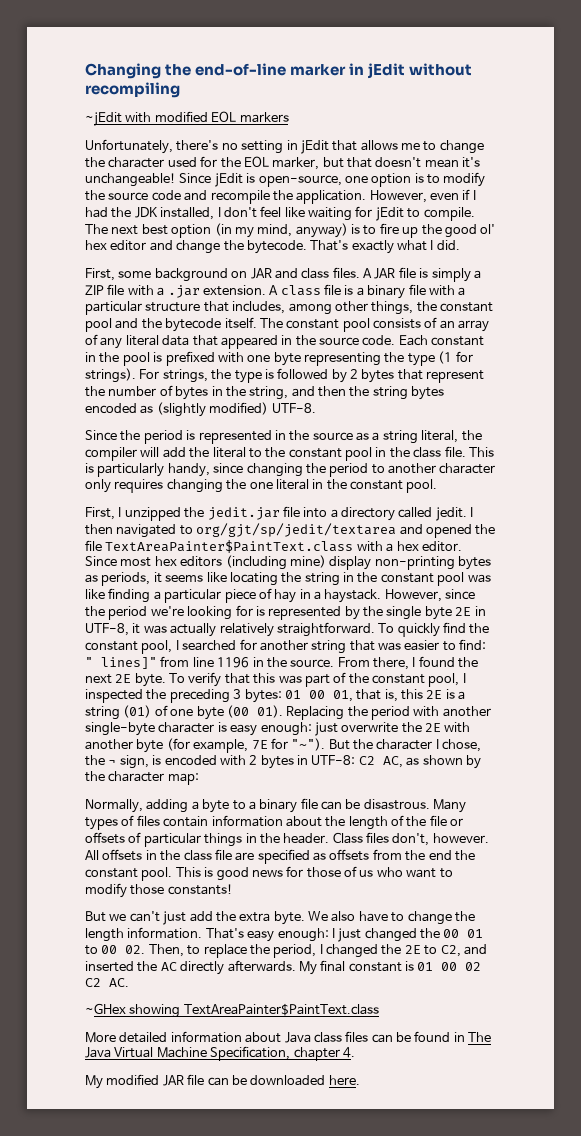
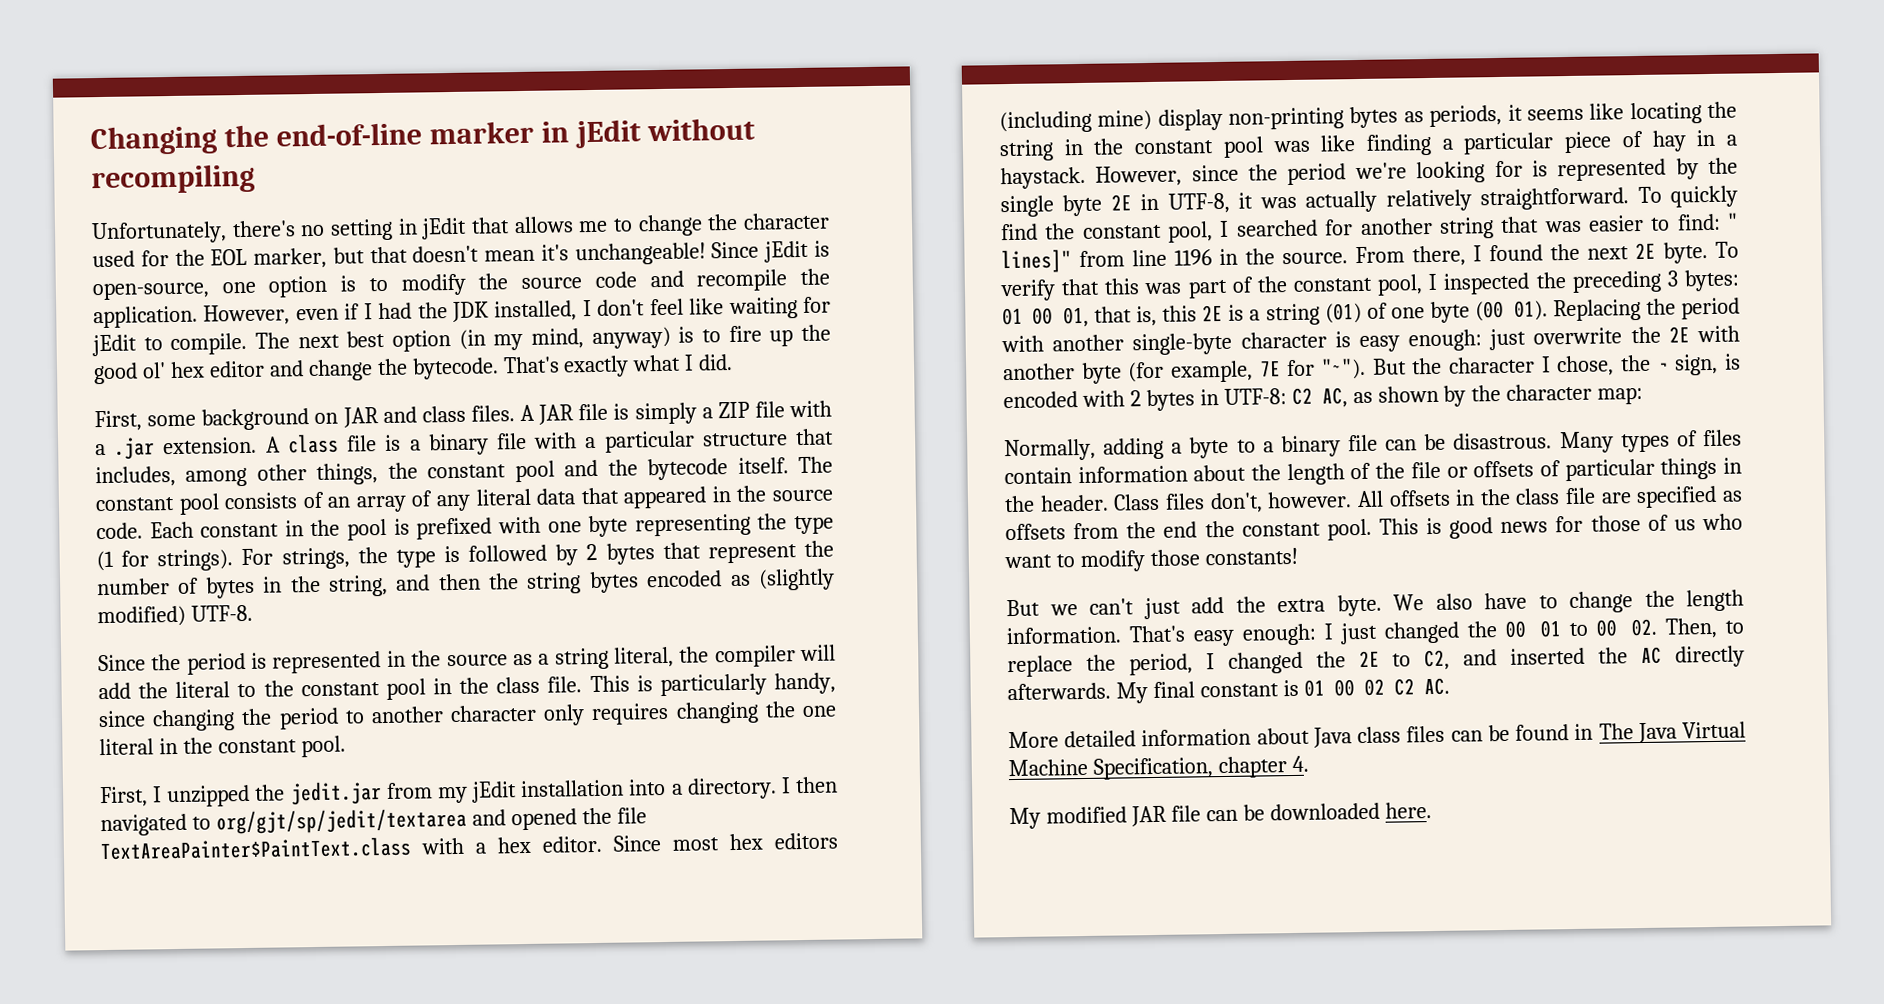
[85,111,289,126] // ~jEdit with modified EOL markers -> (255, 179) none
[282,506,467,521] file into a directory called jedit. -> [385,777,777,804] from my jEdit installation into a directory.
[85,1003,379,1018] // ~GHex showing TextAreaPainter$PaintText.class -> (1450, 686) none

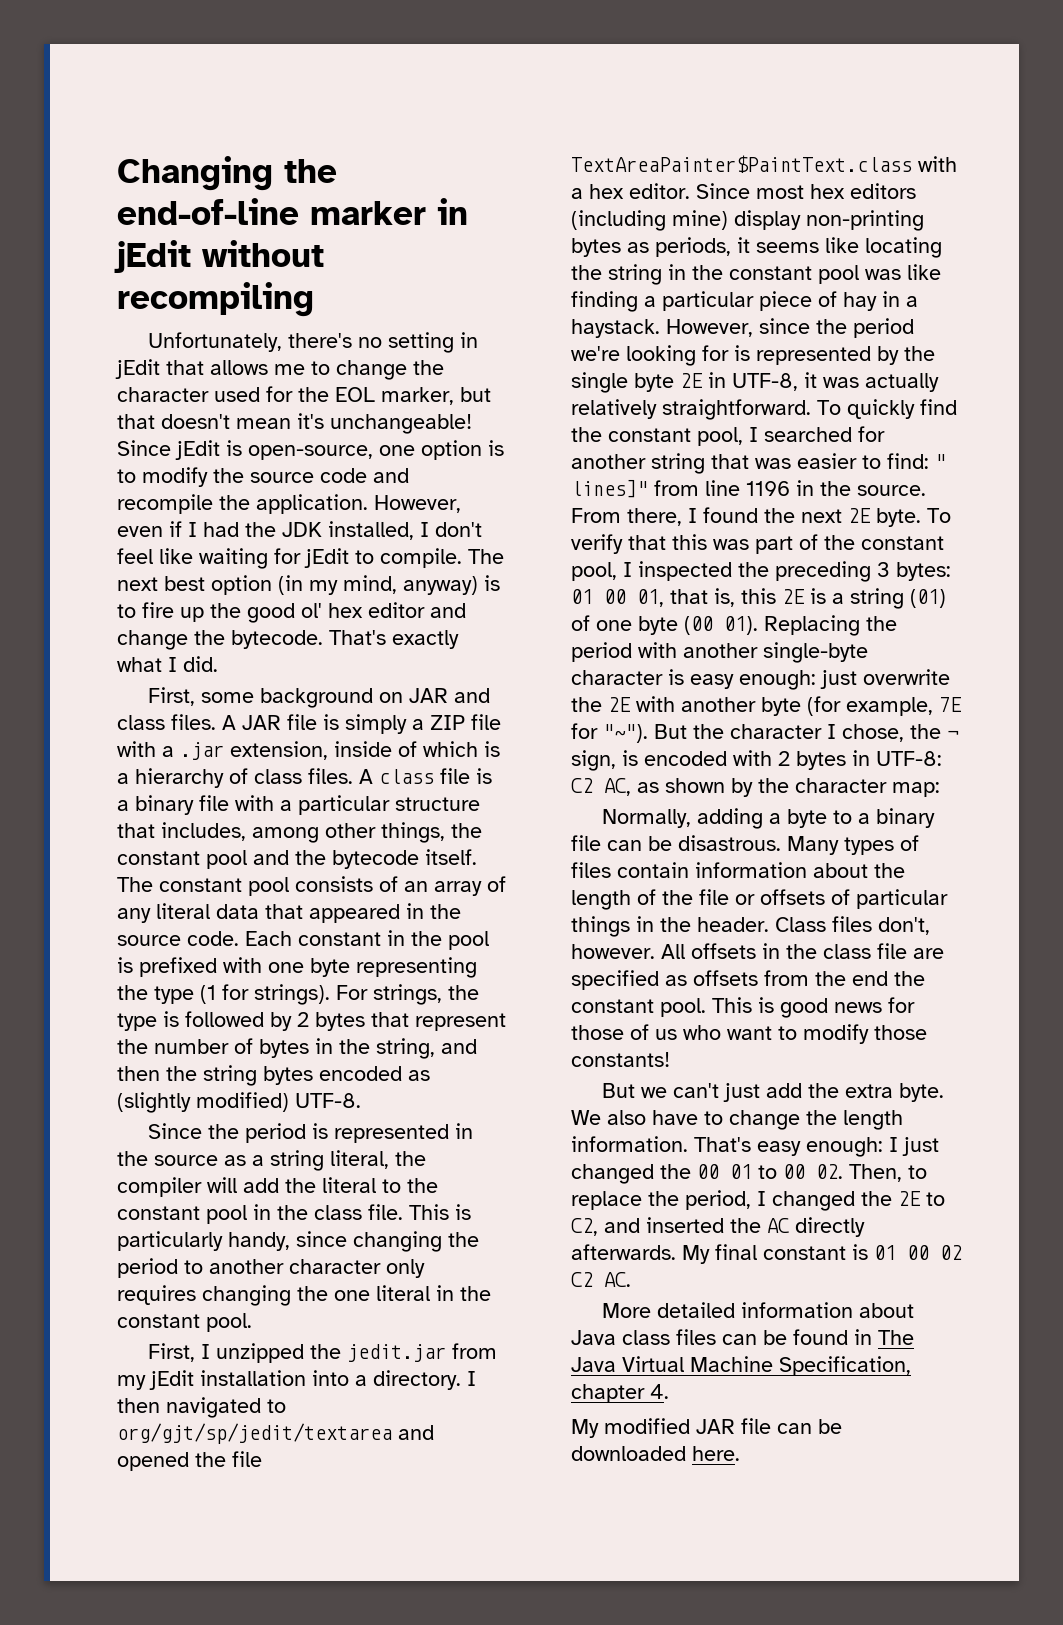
[163,436,258,455] extension. -> [230,741,500,760] [117,768,353,788] extension, inside of which is a hierarchy of class files.

